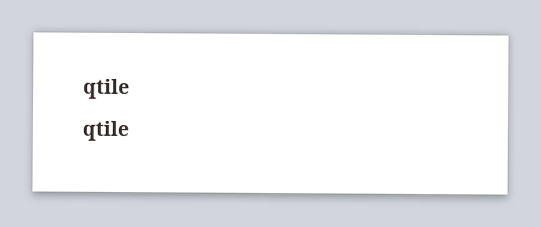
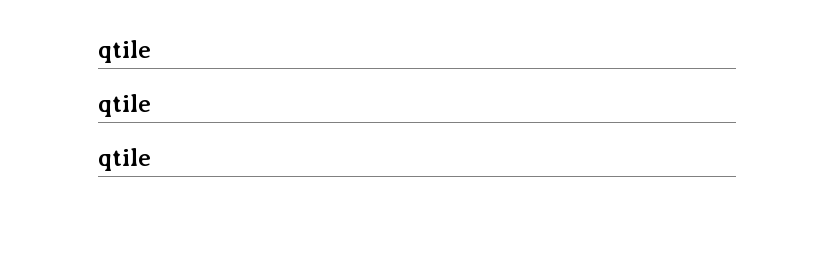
[83,78,130,100] [82,120,129,142] qtile // qtile -> [98,40,151,63] [98,94,151,117] [98,148,151,171] qtile // qtile // qtile

